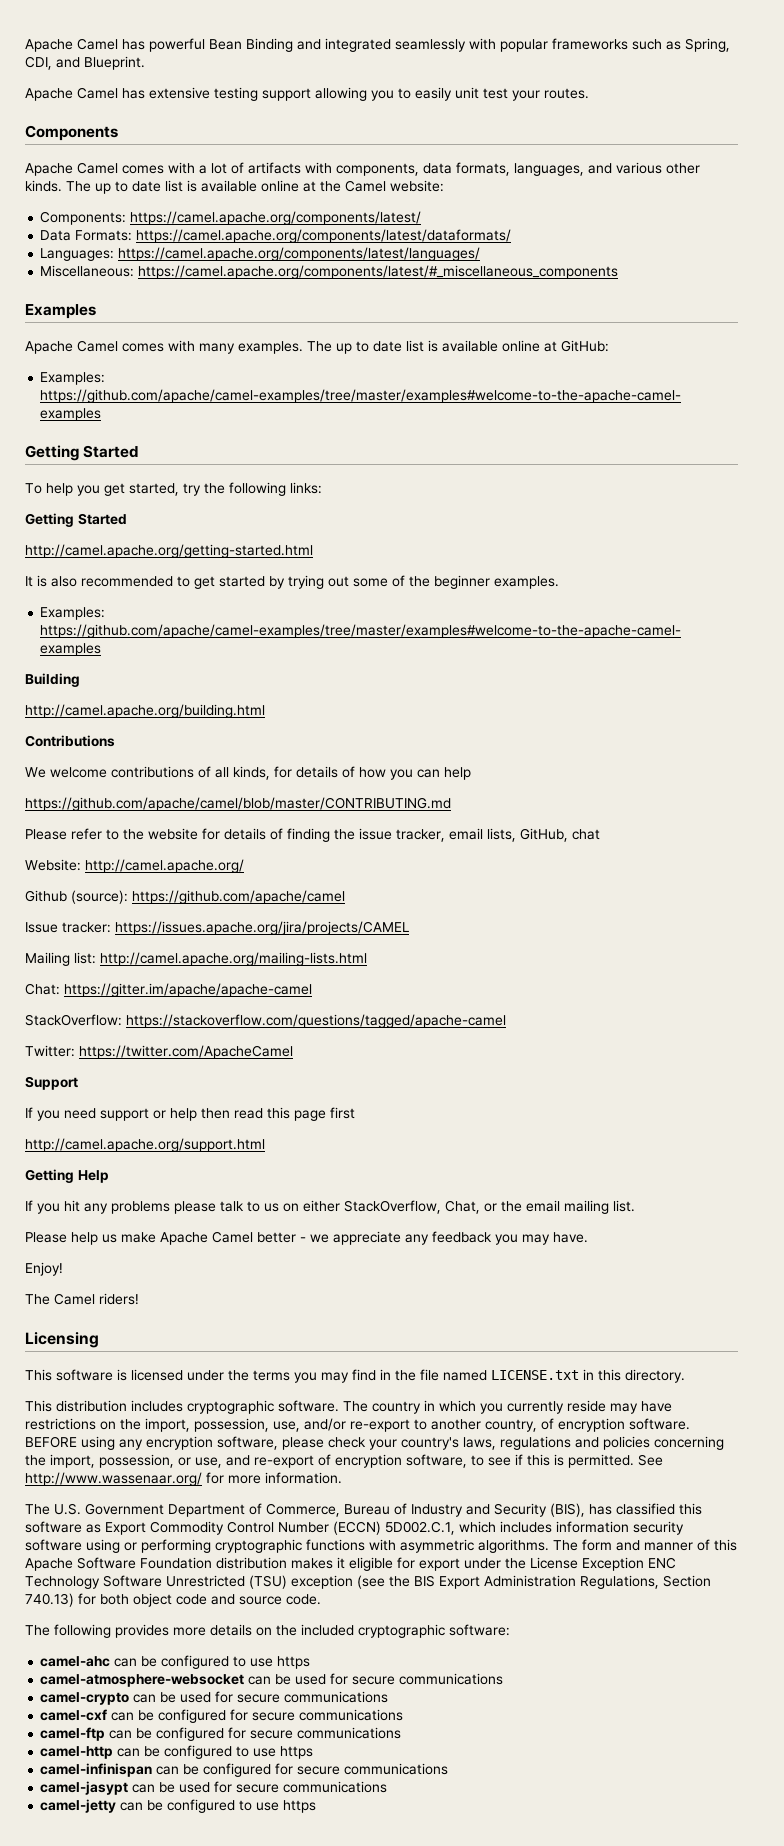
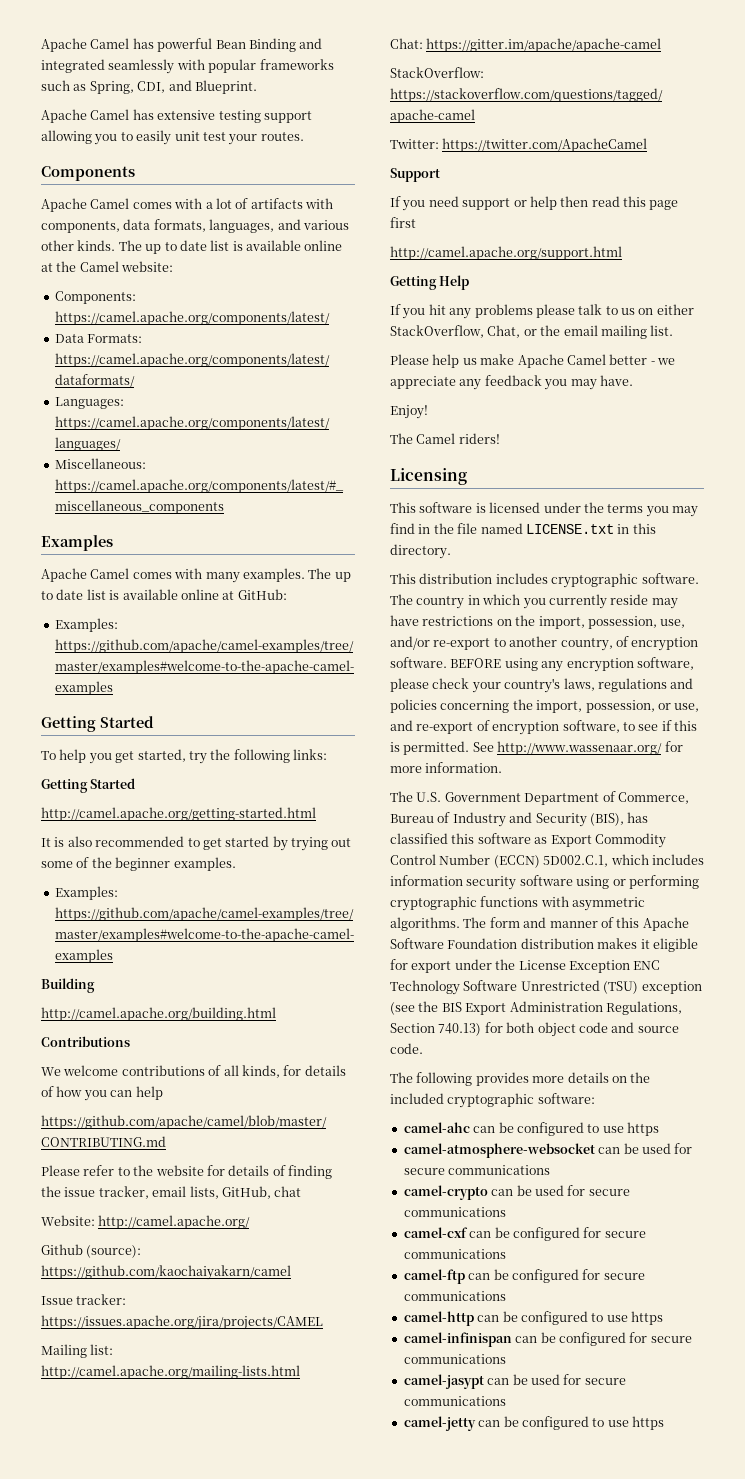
[132,890,345,904] https://github.com/apache/camel -> [41,1265,291,1280] https://github.com/kaochaiyakarn/camel

